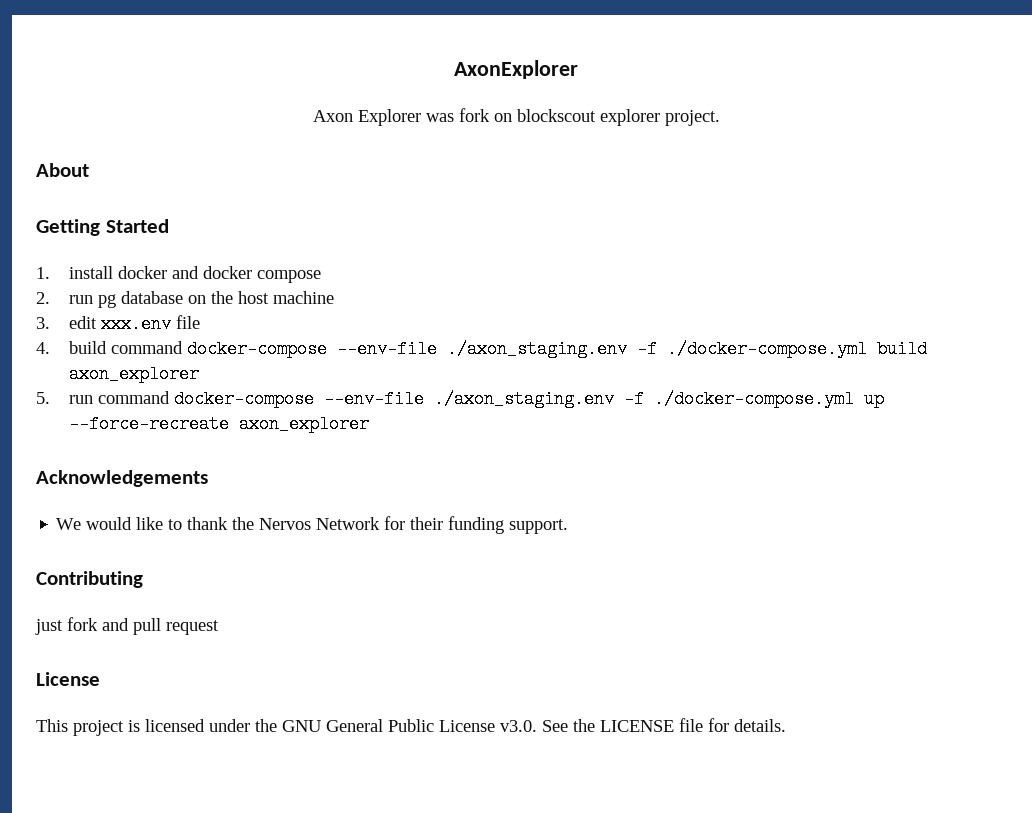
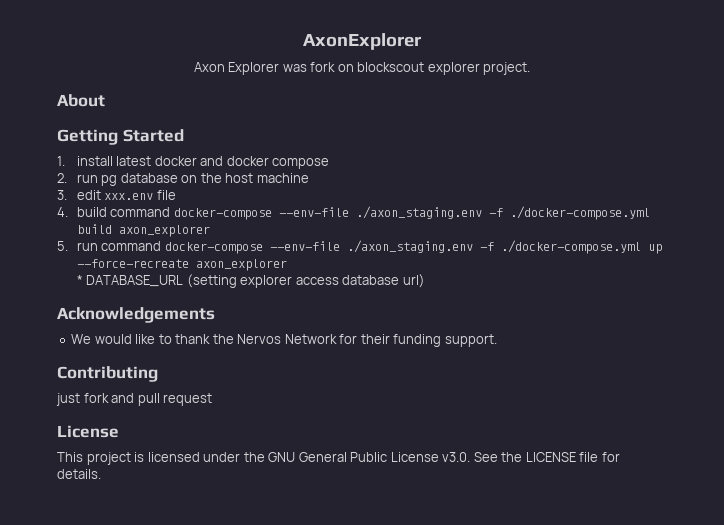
(114, 272) none -> [116,156,152,166] latest
(370, 424) none -> [76,274,425,288] // * DATABASE_URL (setting explorer access database url)

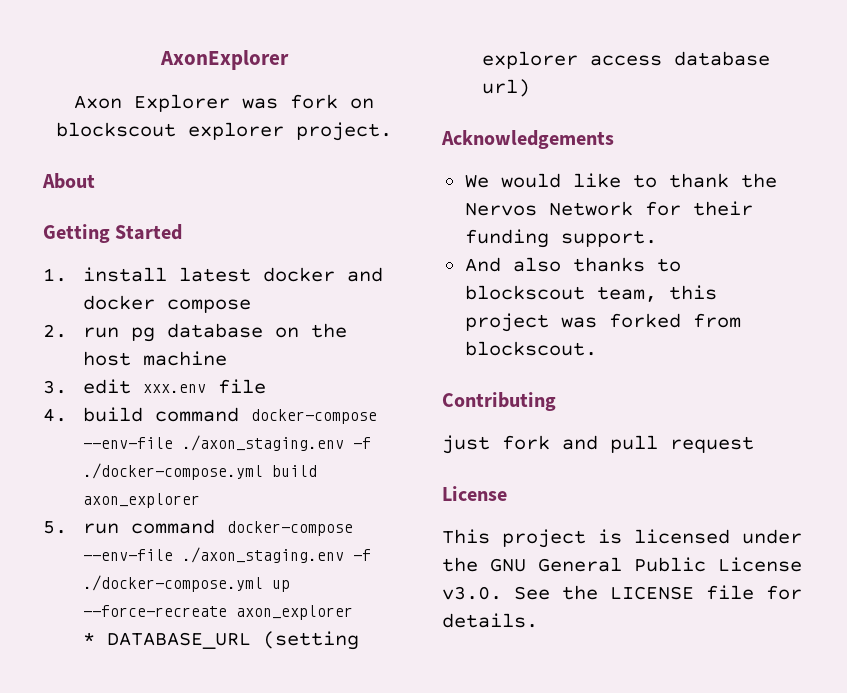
(497, 340) none -> [464,257,681,272] [464,285,717,302] [464,313,741,332] [464,341,597,356] // And also thanks to blockscout team, this project was forked from blockscout.

